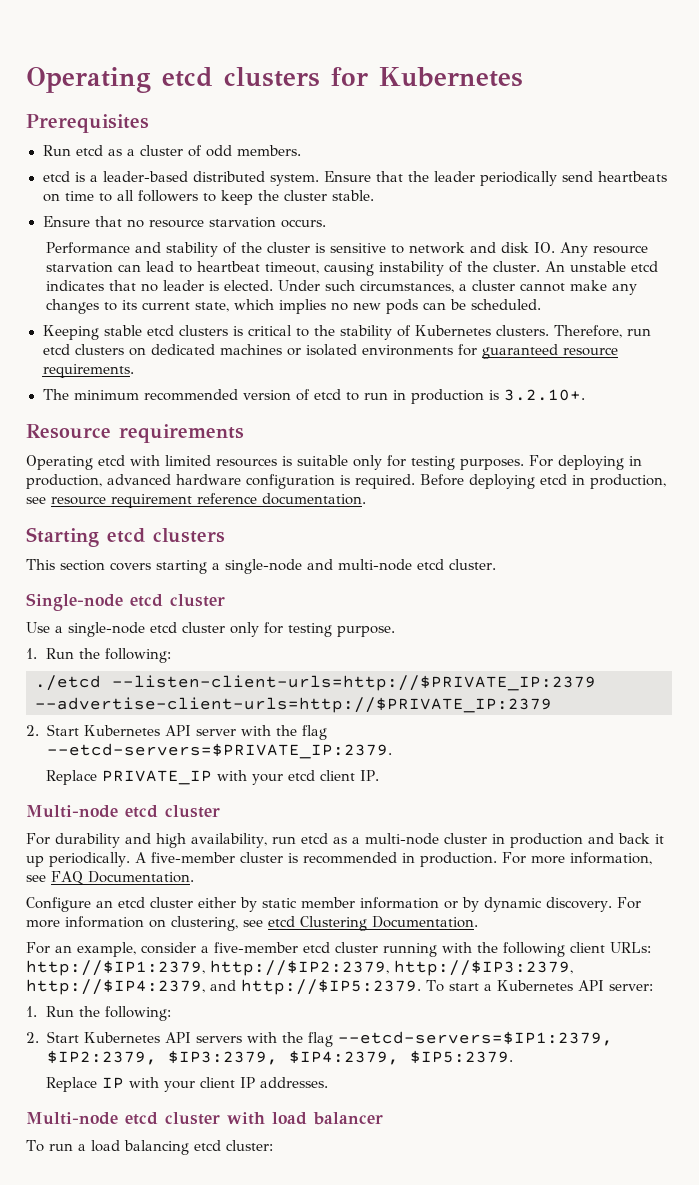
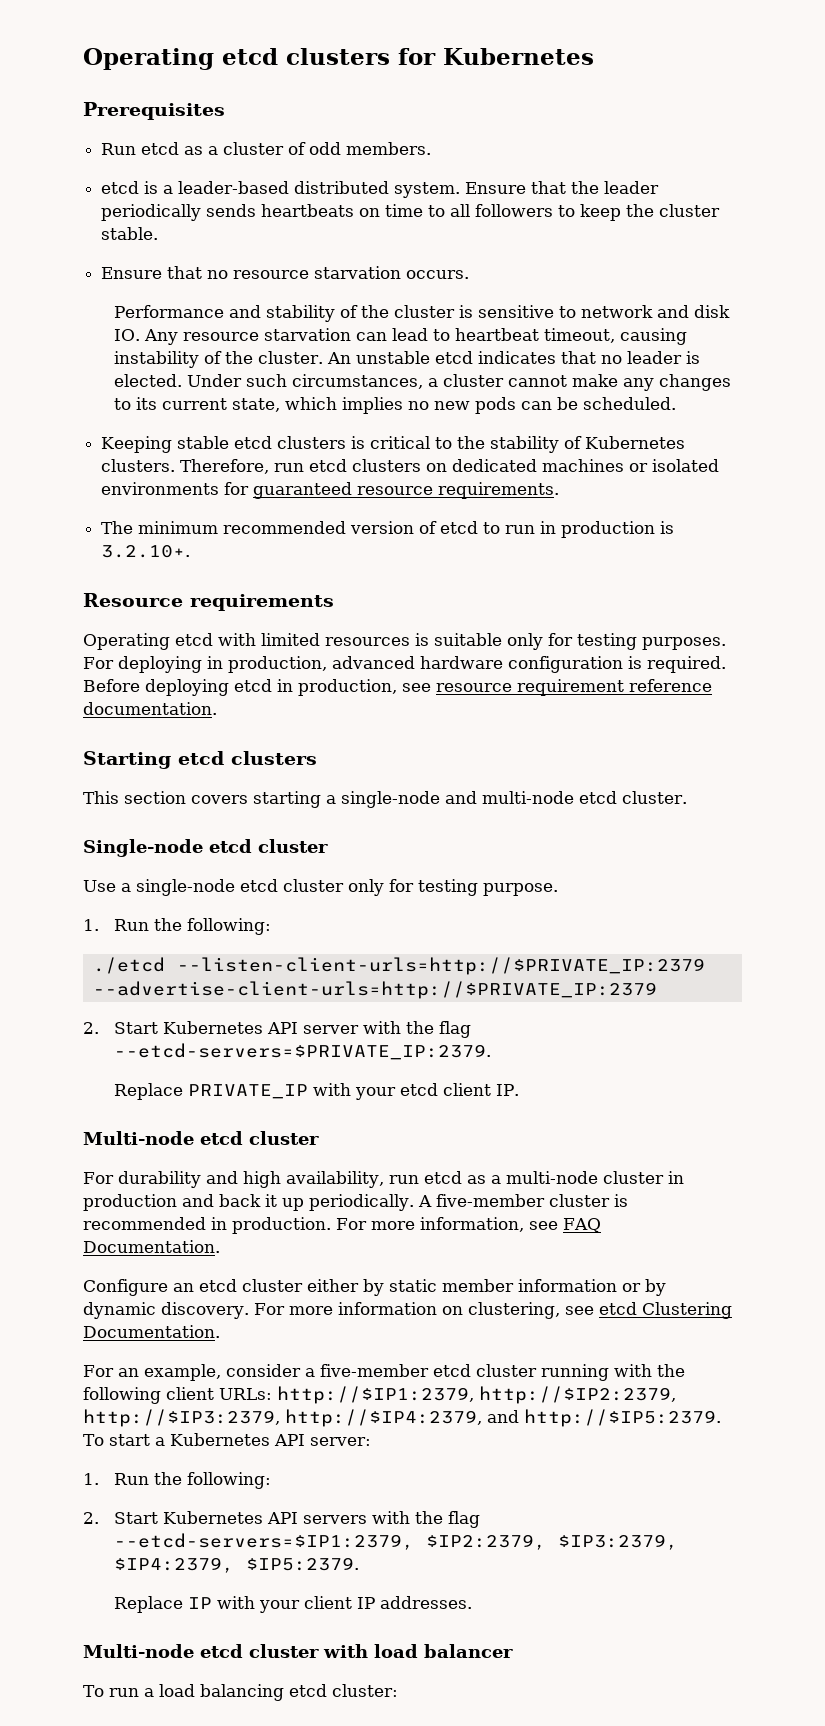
[561,171,593,182] send -> [206,204,257,217] sends

